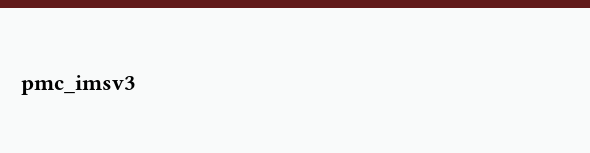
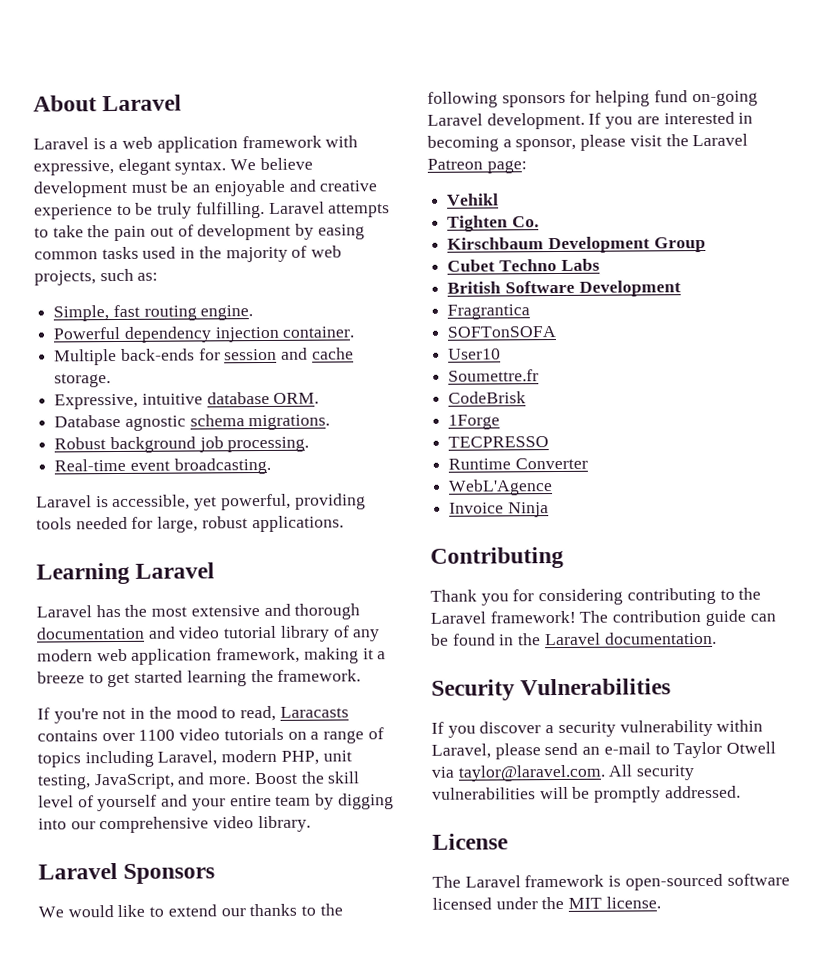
[21,75,136,95] pmc_imsv3 -> [33,94,183,112] [33,135,359,153] [33,157,313,176] [33,179,378,198] [34,201,391,220] [34,223,365,242] [34,245,343,263] [34,268,159,286] [53,304,254,322] [53,326,355,343] [54,347,354,366] [54,373,112,388] [54,391,320,410] [54,414,331,431] [54,436,310,454] [54,457,271,475] [36,493,366,511] [36,515,344,533] [36,562,216,585] [36,603,361,620] [36,625,381,642] [37,647,387,665] [37,669,362,688] [37,705,349,724] [37,727,384,744] [37,749,352,768] [37,771,361,790] [38,793,394,812] [38,815,311,834] [38,863,216,884] [38,903,343,918] [427,90,758,108] [427,111,754,130] [427,133,749,152] [427,158,527,174] [447,193,500,206] [447,215,539,232] [447,236,706,254] [447,258,600,272] [447,280,681,297] [447,304,531,320] [447,326,557,338] [448,348,502,360] [448,369,540,382] [448,391,527,404] [448,414,501,430] [448,436,550,448] [448,457,588,470] [448,479,554,496] [449,502,549,518] [430,546,564,569] [430,587,762,606] [430,609,776,627] [431,631,717,646] [431,678,672,701] [431,719,764,738] [431,741,777,760] [431,764,696,782] [432,785,741,803] [432,833,508,850] [432,873,790,891] [432,896,661,910] About Laravel // Laravel is a web application framework with expressive, elegant syntax. We believe development must be an enjoyable and creative experience to be truly fulfilling. Laravel attempts to take the pain out of development by easing common tasks used in the majority of web projects, such as: // Simple, fast routing engine. // Powerful dependency injection container. // Multiple back-ends for session and cache storage. // Expressive, intuitive database ORM. // Database agnostic schema migrations. // Robust background job processing. // Real-time event broadcasting. // Laravel is accessible, yet powerful, providing tools needed for large, robust applications. // Learning Laravel // Laravel has the most extensive and thorough documentation and video tutorial library of any modern web application framework, making it a breeze to get started learning the framework. // If you're not in the mood to read, Laracasts contains over 1100 video tutorials on a range of topics including Laravel, modern PHP, unit testing, JavaScript, and more. Boost the skill level of yourself and your entire team by digging into our comprehensive video library. // Laravel Sponsors // We would like to extend our thanks to the following sponsors for helping fund on-going Laravel development. If you are interested in becoming a sponsor, please visit the Laravel Patreon page: // Vehikl // Tighten Co. // Kirschbaum Development Group // Cubet Techno Labs // British Software Development // Fragrantica // SOFTonSOFA // User10 // Soumettre.fr // CodeBrisk // 1Forge // TECPRESSO // Runtime Converter // WebL'Agence // Invoice Ninja // Contributing // Thank you for considering contributing to the Laravel framework! The contribution guide can be found in the Laravel documentation. // Security Vulnerabilities // If you discover a security vulnerability within Laravel, please send an e-mail to Taylor Otwell via taylor@laravel.com. All security vulnerabilities will be promptly addressed. // License // The Laravel framework is open-sourced software licensed under the MIT license.

